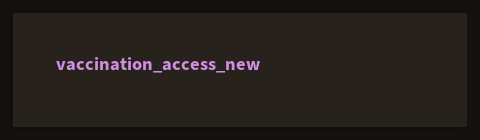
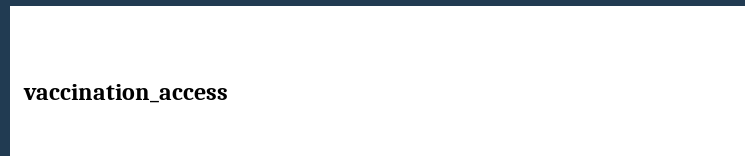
[56,57,260,73] vaccination_access_new -> [23,84,228,103] vaccination_access

